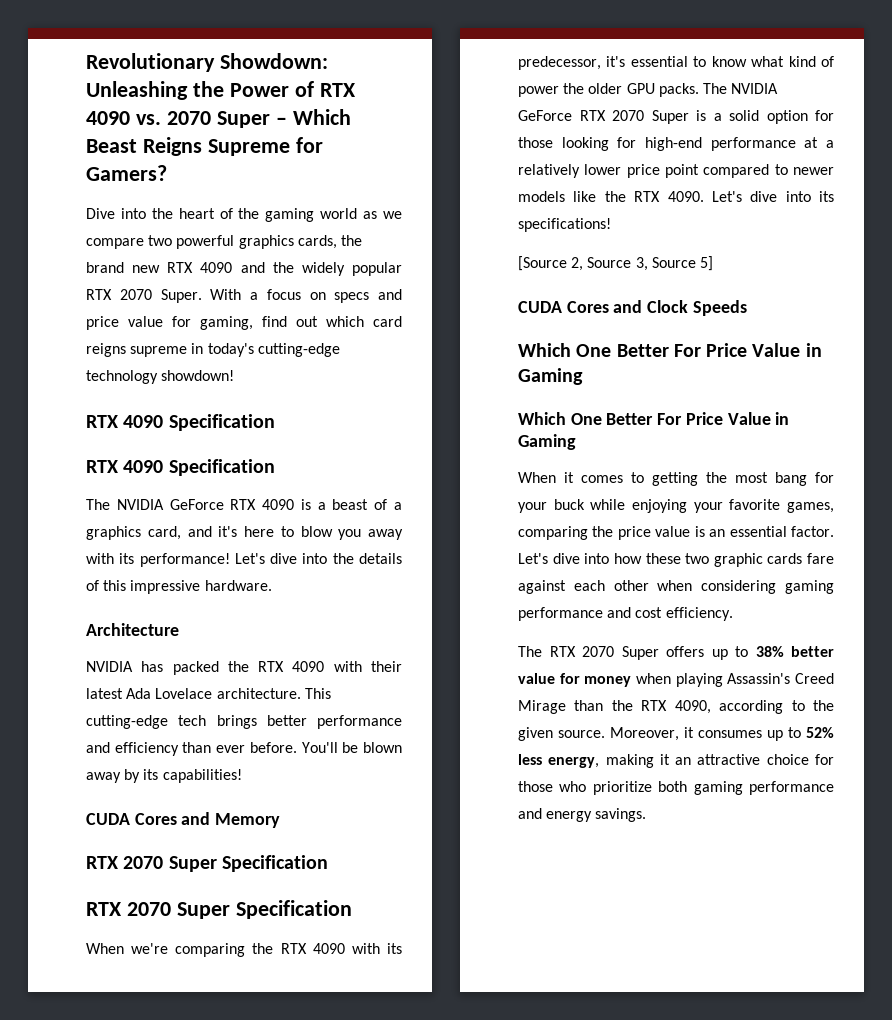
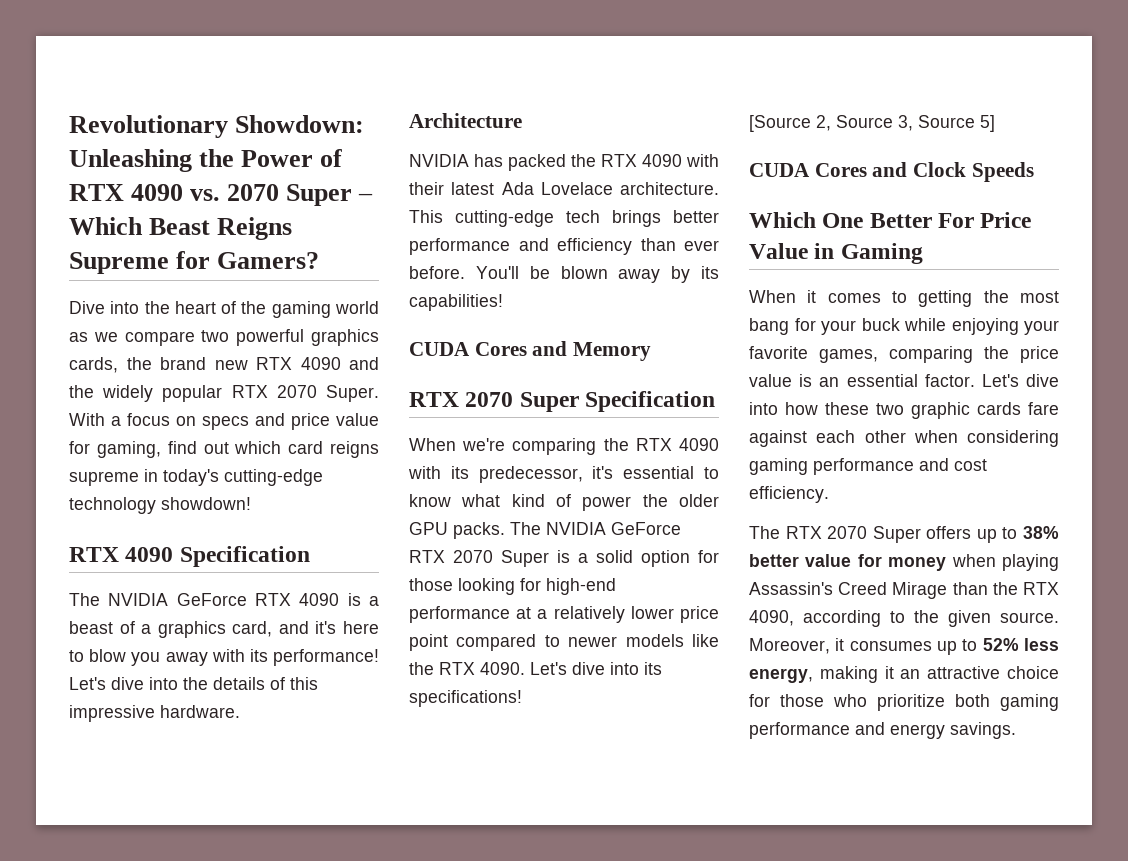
[86,459,275,476] // RTX 4090 Specification -> (310, 556) none
[86,900,352,919] // RTX 2070 Super Specification -> (716, 401) none
[518,412,790,425] [518,434,576,450] // Which One Better For Price Value in Gaming -> (923, 253) none

